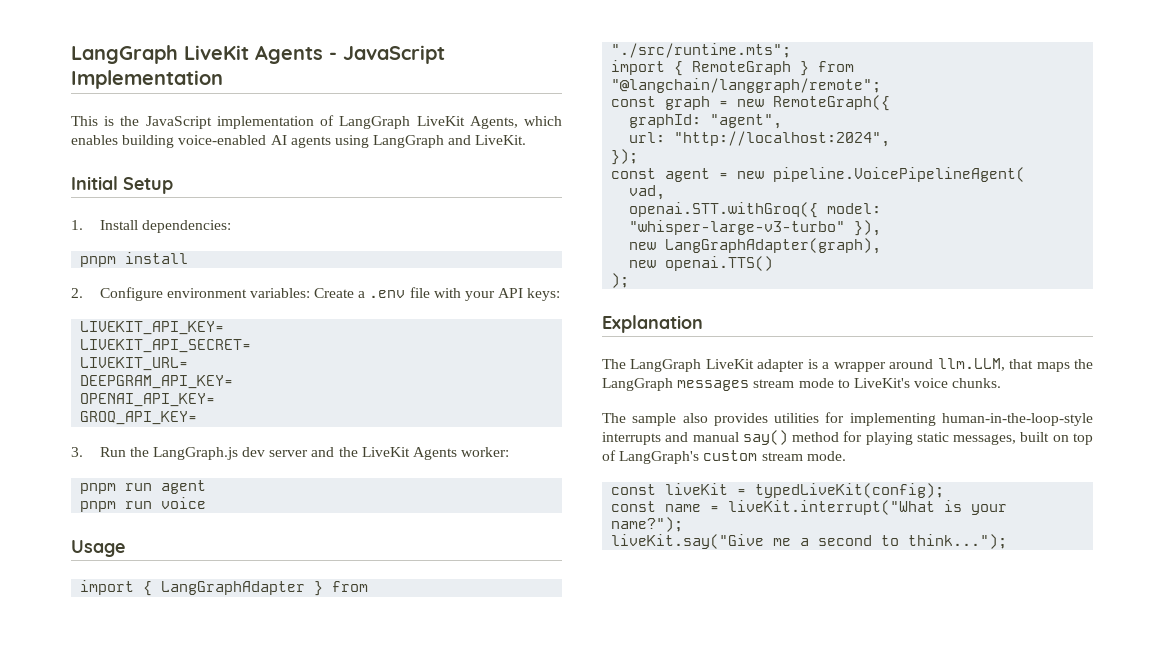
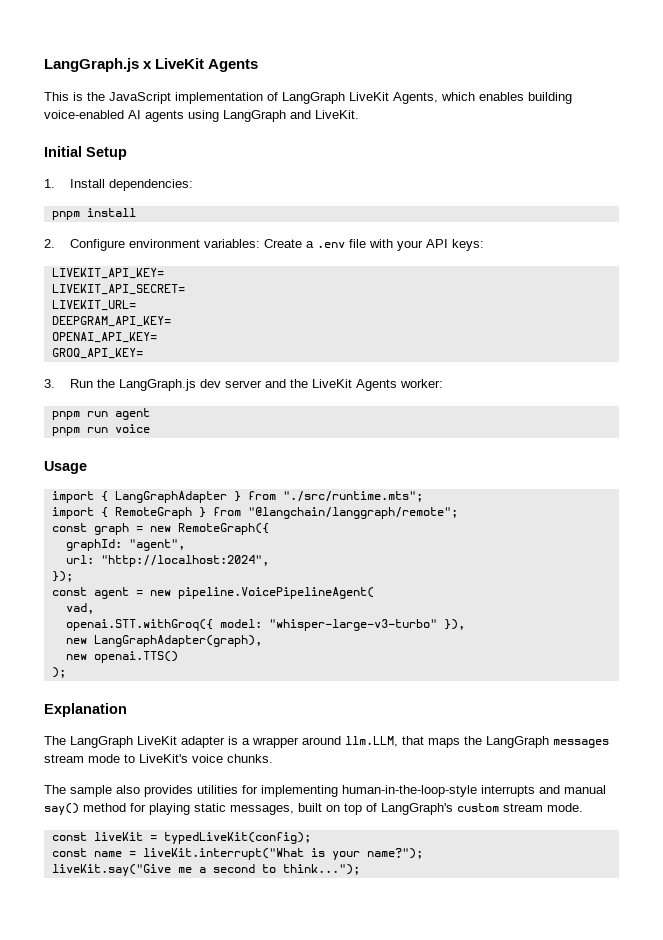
[71,45,445,64] [71,70,223,89] LangGraph LiveKit Agents - JavaScript Implementation -> [44,58,259,72] LangGraph.js x LiveKit Agents

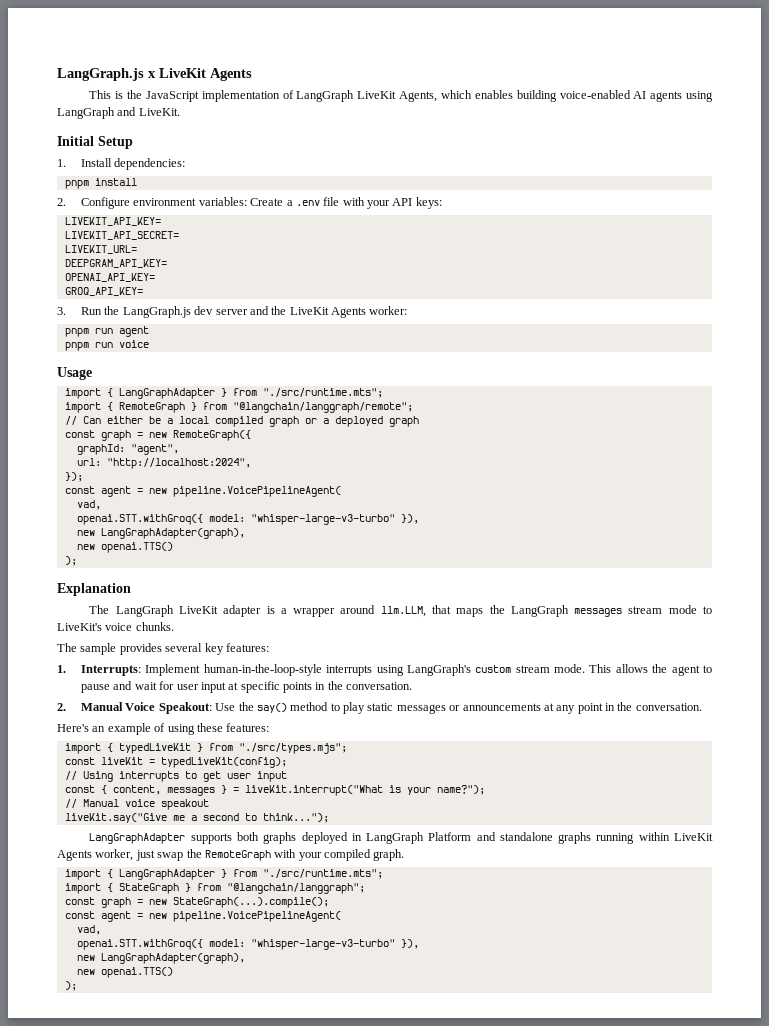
(458, 513) none -> [64,416,419,427] // // Can either be a local compiled graph or a deployed graph
[116,785,606,797] [44,803,583,815] [51,832,311,844] [51,848,122,857] also provides utilities for implementing human-in-the-loop-style interrupts and manual say() method for playing static messages, built on top of LangGraph's custom stream mode. // const liveKit = typedLiveKit(config); // const name -> [119,643,269,655] [57,664,713,676] [80,681,413,693] [57,702,702,714] [57,723,270,735] [64,743,347,754] [64,757,287,768] [64,771,287,782] [64,785,227,796] provides several key features: // 1. Interrupts: Implement human-in-the-loop-style interrupts using LangGraph's custom stream mode. This allows the agent to pause and wait for user input at specific points in the conversation. // 2. Manual Voice Speakout: Use the say() method to play static messages or announcements at any point in the conversation. // Here's an example of using these features: // import { typedLiveKit } from "./src/types.mjs"; // const liveKit = typedLiveKit(config); // // Using interrupts to get user input // const { content, messages }
(423, 853) none -> [64,799,209,810] // // Manual voice speakout
(360, 869) none -> [89,832,714,844] [57,849,405,861] [64,869,383,880] [64,883,365,894] [64,897,329,908] [64,911,341,922] [76,925,101,935] [76,939,419,950] [76,953,245,964] [76,967,173,978] [64,981,77,991] // LangGraphAdapter supports both graphs deployed in LangGraph Platform and standalone graphs running within LiveKit Agents worker, just swap the RemoteGraph with your compiled graph. // import { LangGraphAdapter } from "./src/runtime.mts"; // import { StateGraph } from "@langchain/langgraph"; // const graph = new StateGraph(...).compile(); // const agent = new pipeline.VoicePipelineAgent( // vad, // openai.STT.withGroq({ model: "whisper-large-v3-turbo" }), // new LangGraphAdapter(graph), // new openai.TTS() // );

